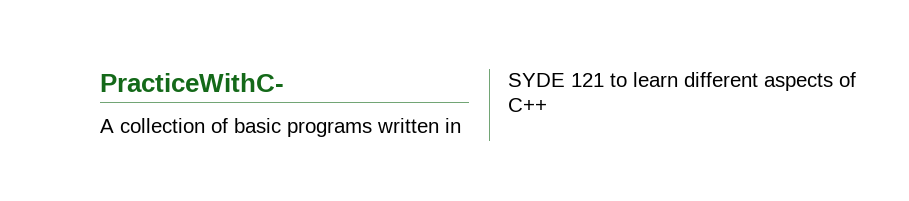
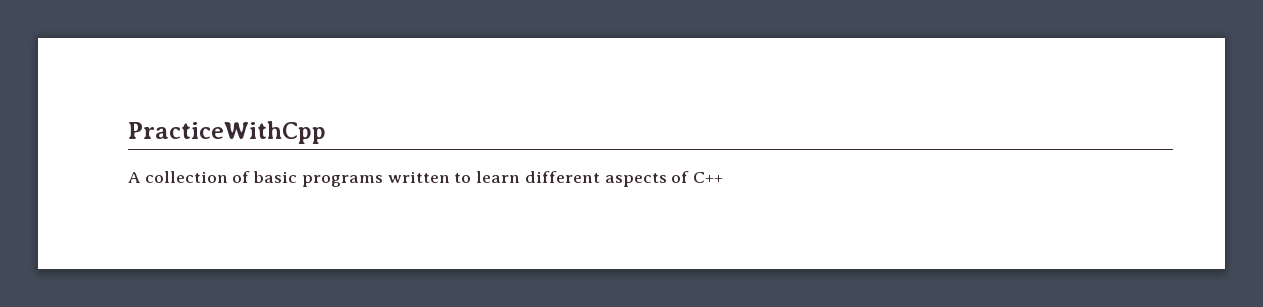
[100,73,284,92] PracticeWithC- -> [128,121,326,144] PracticeWithCpp
[445,118,461,133] [508,73,604,87] in SYDE 121 -> (450, 177) none

